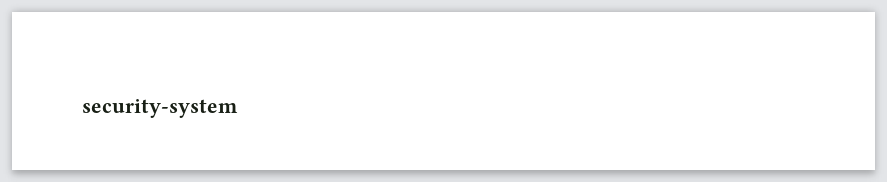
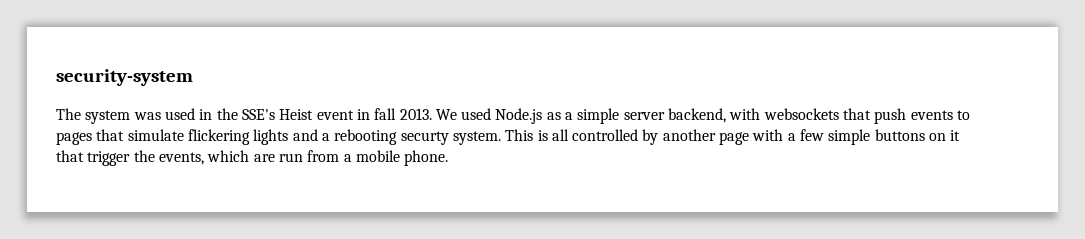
(238, 108) none -> [56,108,971,124] [56,129,961,145] [56,150,449,166] // The system was used in the SSE's Heist event in fall 2013. We used Node.js as a simple server backend, with websockets that push events to pages that simulate flickering lights and a rebooting securty system. This is all controlled by another page with a few simple buttons on it that trigger the events, which are run from a mobile phone.

